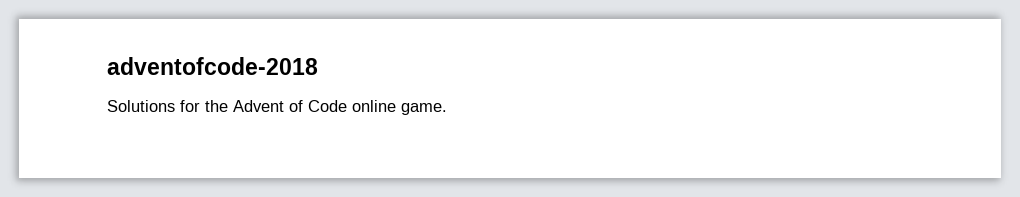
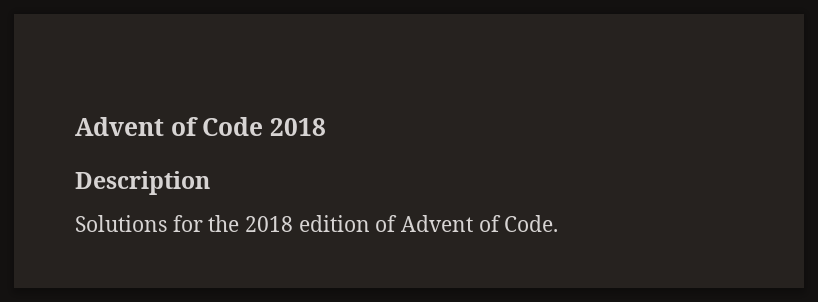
[107,57,318,75] [107,100,447,115] adventofcode-2018 // Solutions for the Advent of Code online game. -> [75,117,326,136] [75,171,210,195] [75,215,559,232] Advent of Code 2018 // Description // Solutions for the 2018 edition of Advent of Code.

